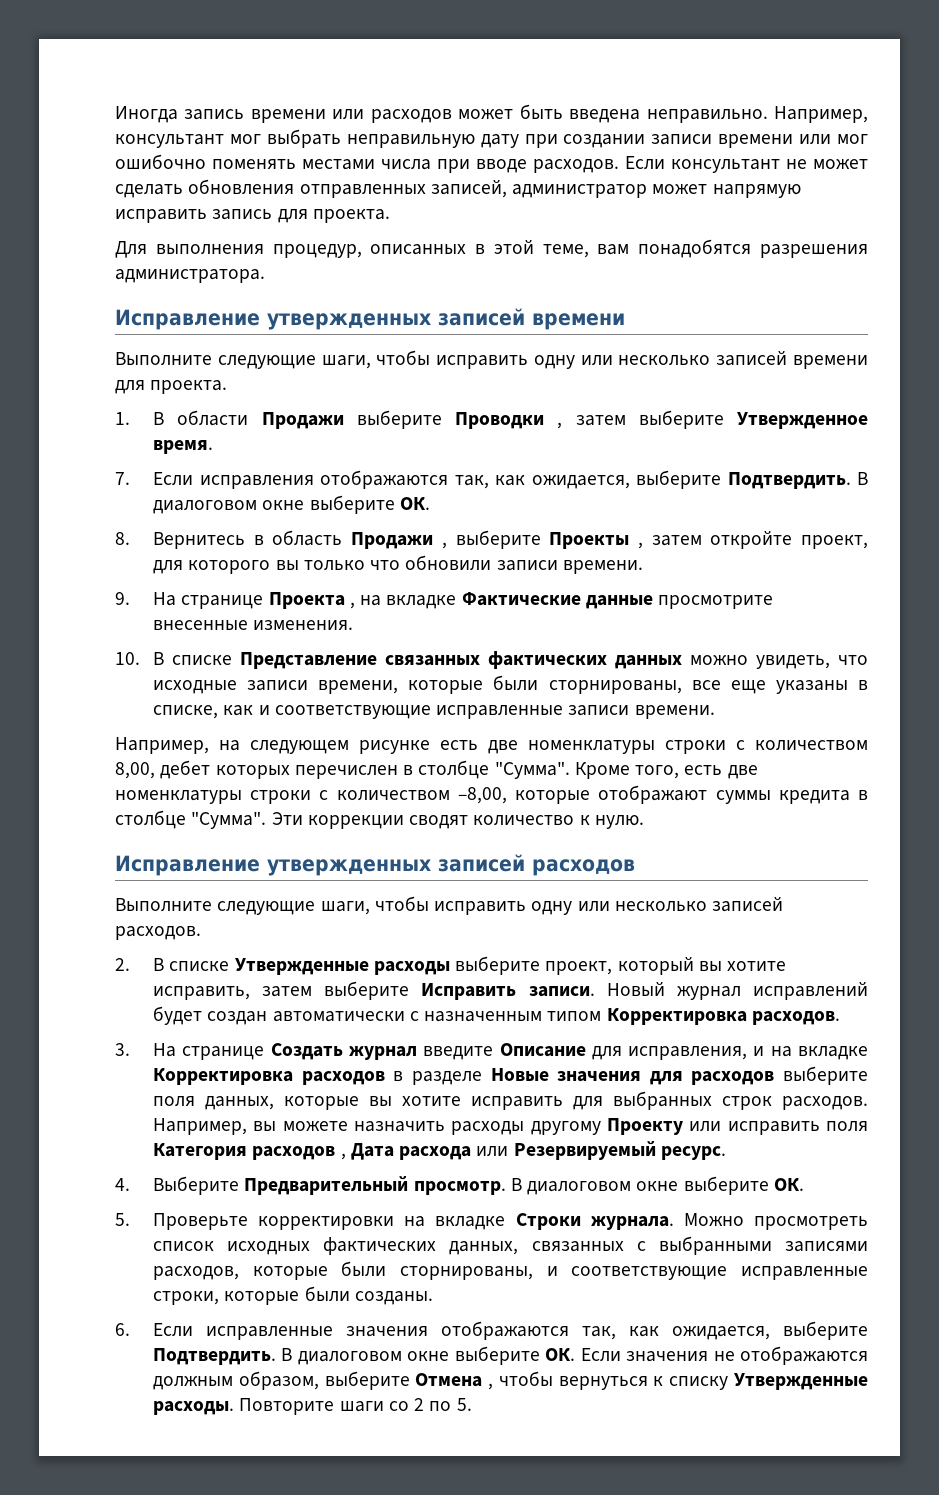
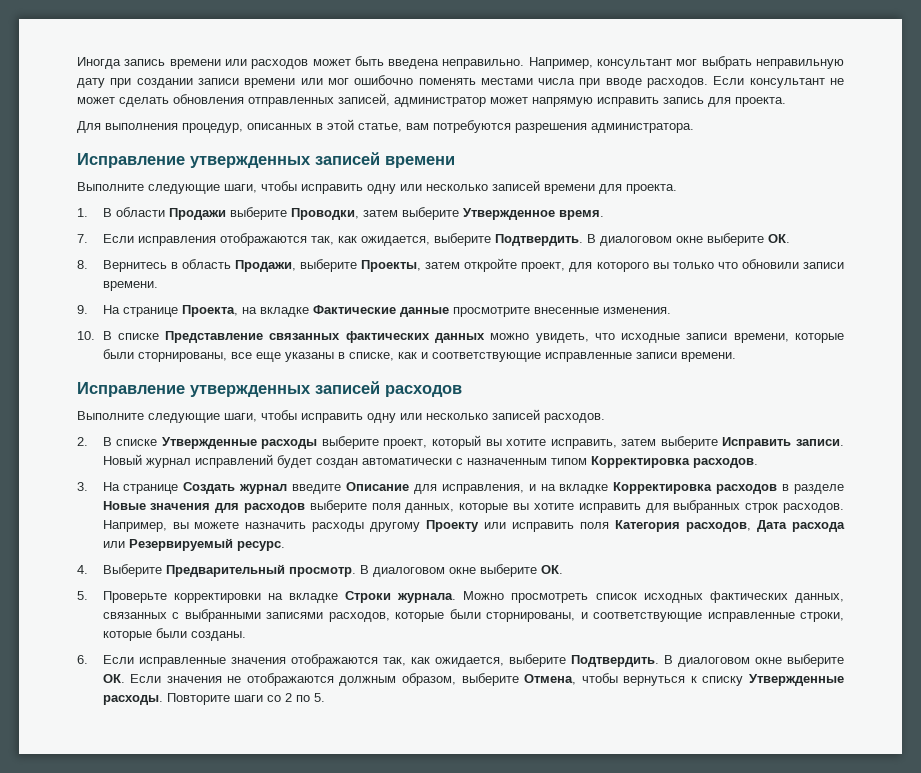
[542,239,752,258] теме, вам понадобятся -> [358,120,511,133] статье, вам потребуются
[455,412,563,429] Проводки , -> [290,208,359,220] Проводки,
[351,530,643,549] Продажи , выберите Проекты , -> [234,259,422,272] Продажи, выберите Проекты,
[268,592,355,609] Проекта , -> [181,305,238,317] Проекта,
[115,737,868,754] [115,760,758,779] [115,785,868,804] [115,810,644,829] // Например, на следующем рисунке есть две номенклатуры строки с количеством 8,00, дебет которых перечислен в столбце "Сумма". Кроме того, есть две номенклатуры строки с количеством –8,00, которые отображают суммы кредита в столбце "Сумма". Эти коррекции сводят количество к нулю. -> (736, 357) none
[252,1146,346,1160] расходов , -> [686,522,752,532] расходов,
[415,1373,494,1390] Отмена , -> [524,674,577,685] Отмена,

